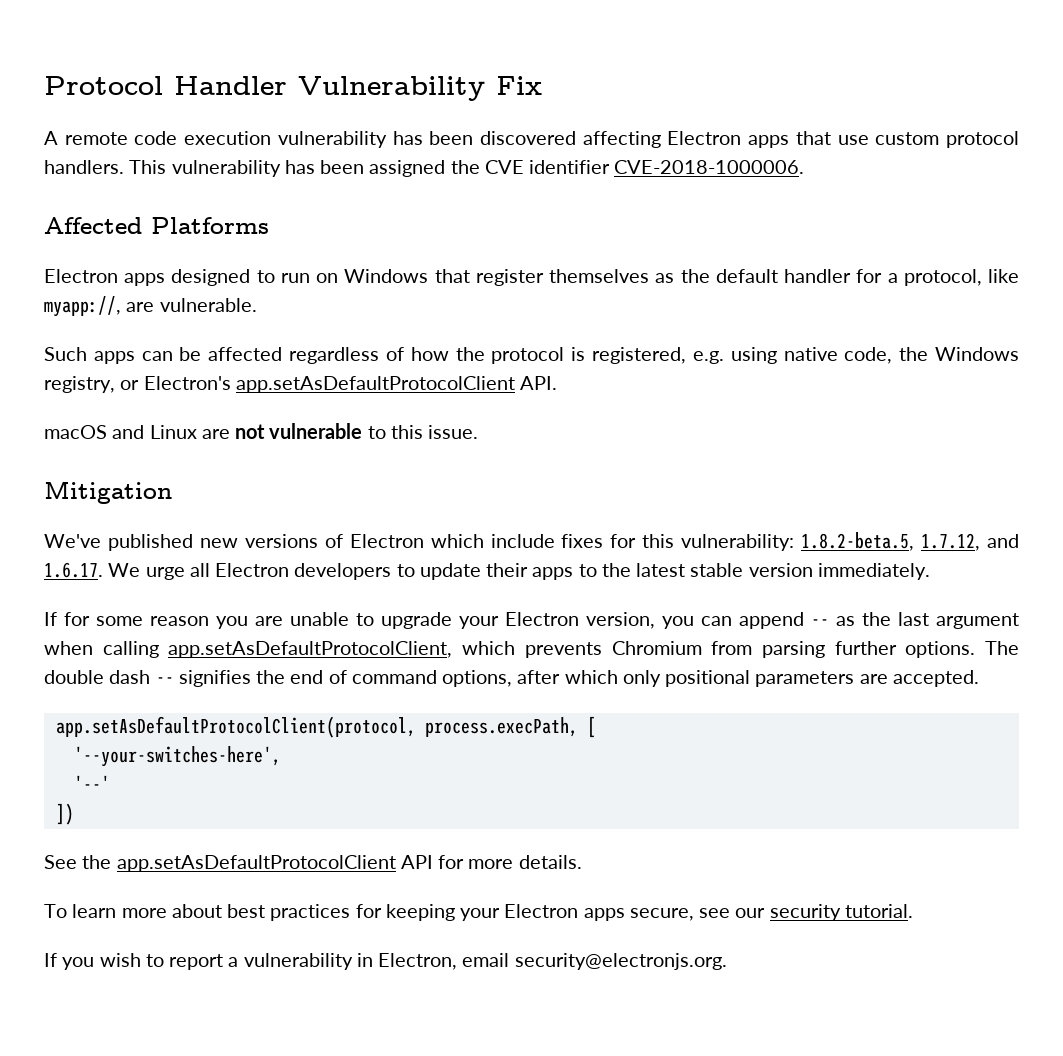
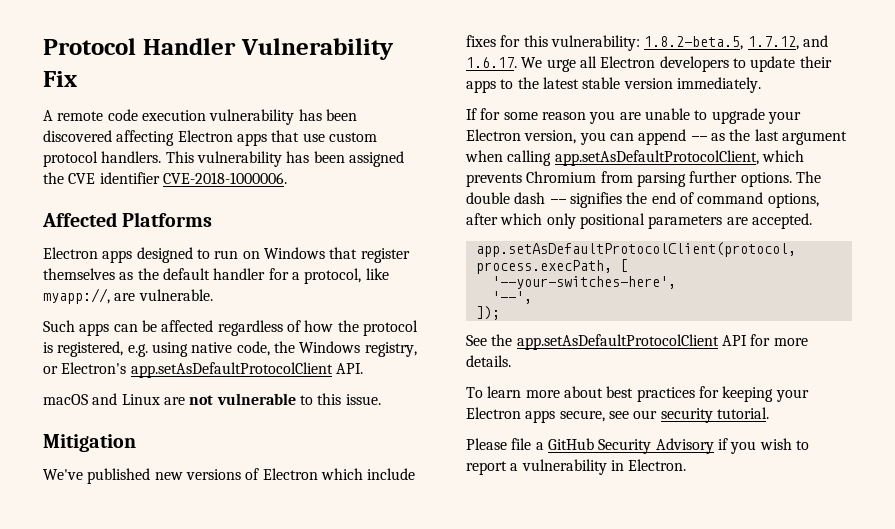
[73,775,110,791] [55,803,74,825] '--' // ]) -> [491,291,532,304] [475,306,500,320] '--', // ]);
[44,953,57,967] If -> [466,438,728,454] Please file a GitHub Security Advisory if
[378,953,727,970] Electron, email security@electronjs.org. -> [628,459,687,471] Electron.

